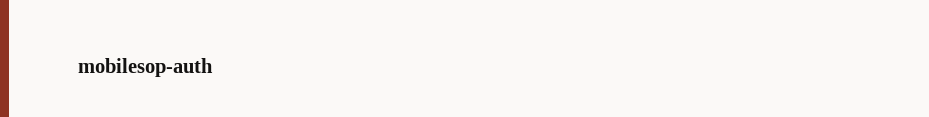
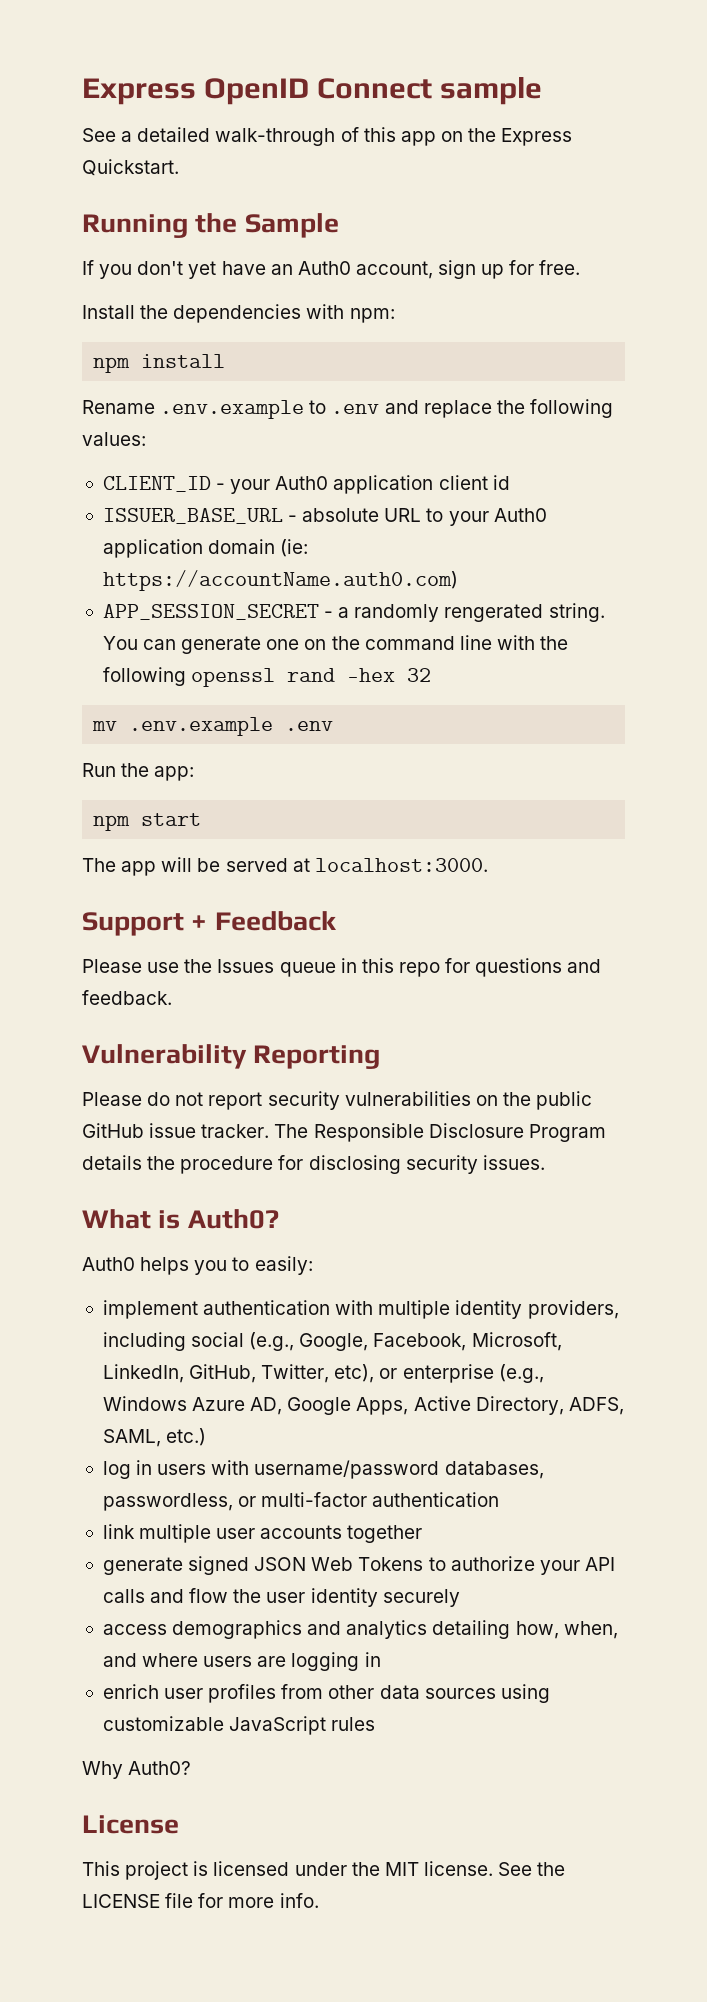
[78,58,213,77] mobilesop-auth -> [82,77,543,105] [82,127,573,146] [82,159,179,176] [82,213,339,238] [82,260,581,279] [82,304,395,323] [93,354,226,373] [82,399,613,419] [82,432,146,446] [102,475,510,494] [102,508,547,526] [102,539,309,558] [102,570,458,591] [102,603,605,622] [102,635,569,654] [102,667,432,687] [92,717,334,736] [82,763,195,781] [93,813,202,831] [82,857,488,876] [82,911,336,936] [82,958,602,977] [82,990,172,1005] [82,1044,381,1069] [82,1091,593,1110] [82,1123,606,1142] [82,1155,545,1174] [82,1209,279,1229] [82,1256,313,1275] [102,1300,619,1319] [102,1332,562,1351] [102,1364,544,1383] [102,1396,624,1415] [102,1428,207,1447] [102,1460,544,1479] [102,1492,500,1511] [102,1524,423,1543] [102,1556,615,1575] [102,1588,460,1607] [102,1620,618,1639] [102,1652,381,1671] [102,1684,550,1703] [102,1716,376,1735] [82,1761,192,1779] [82,1815,179,1834] [82,1861,566,1880] [82,1893,319,1908] Express OpenID Connect sample // See a detailed walk-through of this app on the Express Quickstart. // Running the Sample // If you don't yet have an Auth0 account, sign up for free. // Install the dependencies with npm: // npm install // Rename .env.example to .env and replace the following values: // CLIENT_ID - your Auth0 application client id // ISSUER_BASE_URL - absolute URL to your Auth0 application domain (ie: https://accountName.auth0.com) // APP_SESSION_SECRET - a randomly rengerated string. You can generate one on the command line with the following openssl rand -hex 32 // mv .env.example .env // Run the app: // npm start // The app will be served at localhost:3000. // Support + Feedback // Please use the Issues queue in this repo for questions and feedback. // Vulnerability Reporting // Please do not report security vulnerabilities on the public GitHub issue tracker. The Responsible Disclosure Program details the procedure for disclosing security issues. // What is Auth0? // Auth0 helps you to easily: // implement authentication with multiple identity providers, including social (e.g., Google, Facebook, Microsoft, LinkedIn, GitHub, Twitter, etc), or enterprise (e.g., Windows Azure AD, Google Apps, Active Directory, ADFS, SAML, etc.) // log in users with username/password databases, passwordless, or multi-factor authentication // link multiple user accounts together // generate signed JSON Web Tokens to authorize your API calls and flow the user identity securely // access demographics and analytics detailing how, when, and where users are logging in // enrich user profiles from other data sources using customizable JavaScript rules // Why Auth0? // License // This project is licensed under the MIT license. See the LICENSE file for more info.

